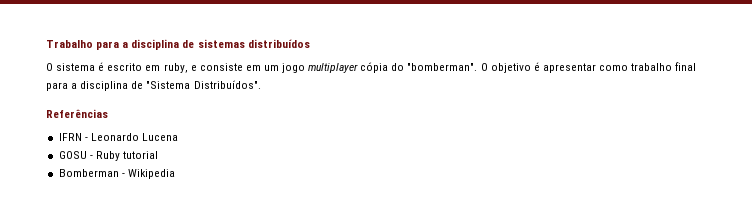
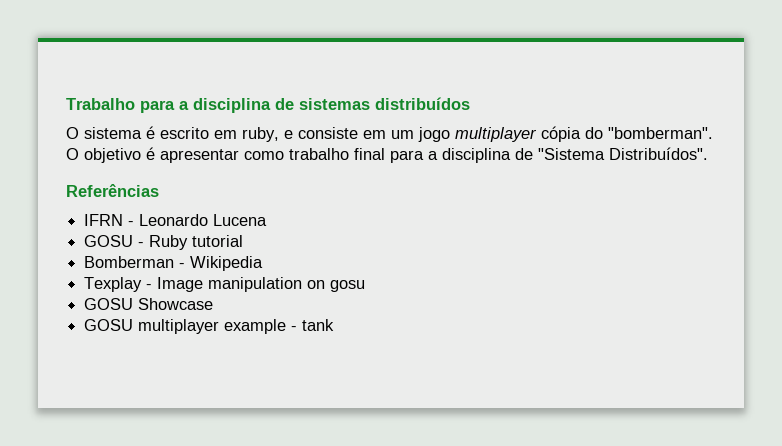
(175, 174) none -> [84,277,366,292] [84,298,214,310] [84,319,335,334] // Texplay - Image manipulation on gosu // GOSU Showcase // GOSU multiplayer example - tank

